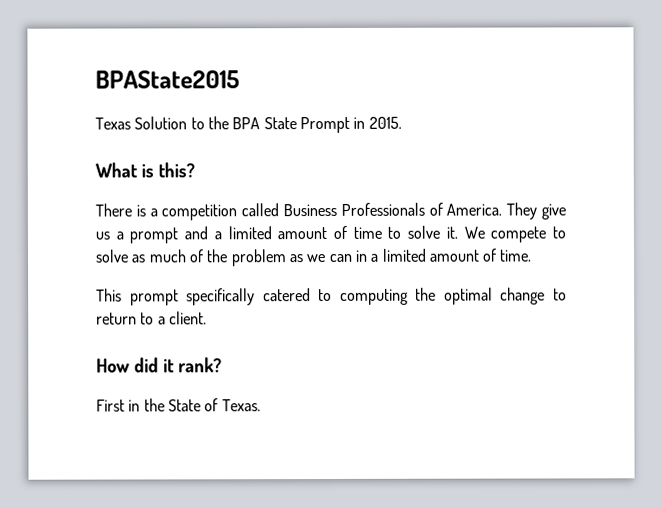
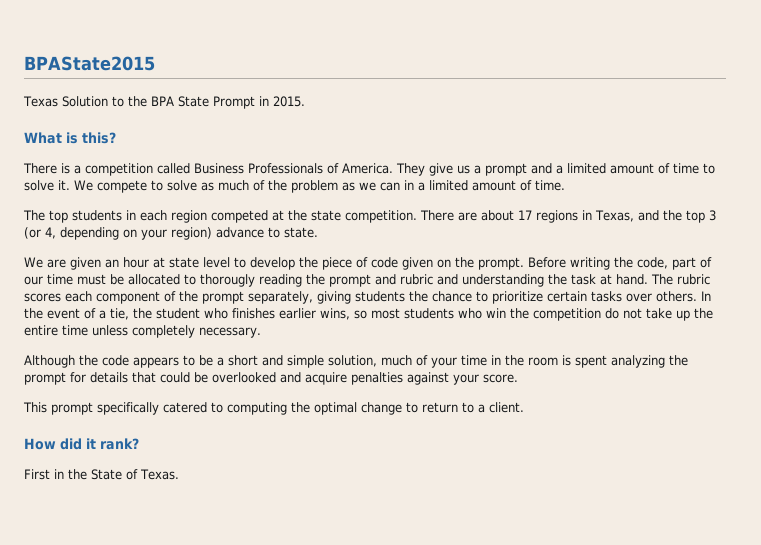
(533, 255) none -> [23,210,716,223] [24,227,318,240] [24,257,712,270] [24,274,710,287] [24,291,711,304] [24,308,713,321] [24,325,261,338] [24,355,688,368] [24,372,518,385] // The top students in each region competed at the state competition. There are about 17 regions in Texas, and the top 3 (or 4, depending on your region) advance to state. // We are given an hour at state level to develop the piece of code given on the prompt. Before writing the code, part of our time must be allocated to thorougly reading the prompt and rubric and understanding the task at hand. The rubric scores each component of the prompt separately, giving students the chance to prioritize certain tasks over others. In the event of a tie, the student who finishes earlier wins, so most students who win the competition do not take up the entire time unless completely necessary. // Although the code appears to be a short and simple solution, much of your time in the room is spent analyzing the prompt for details that could be overlooked and acquire penalties against your score.

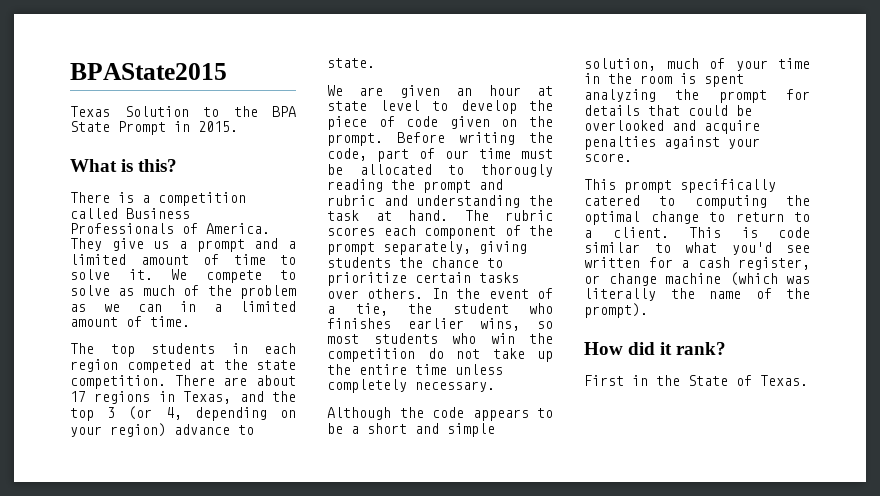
(524, 407) none -> [689,227,810,238] [584,242,810,255] [584,257,810,270] [584,272,810,286] [584,288,810,301] [584,303,648,318] This is code similar to what you'd see written for a cash register, or change machine (which was literally the name of the prompt).

